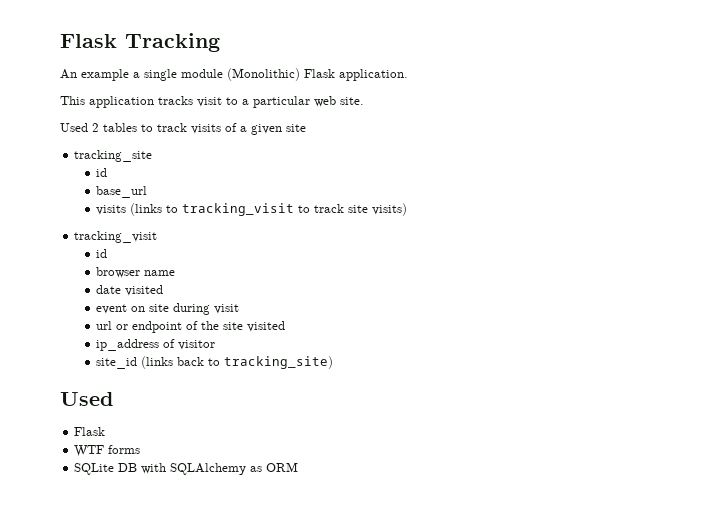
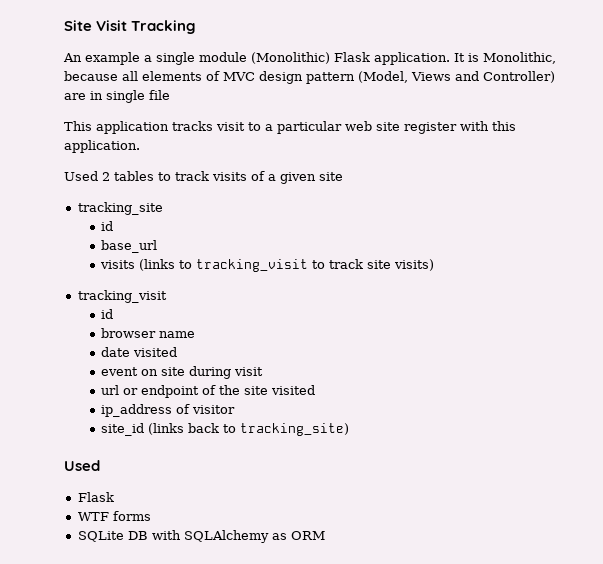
[60,34,117,48] Flask -> [64,20,128,31] Site Visit
(408, 75) none -> [454,52,556,64] [64,71,555,84] [64,90,170,103] It is Monolithic, because all elements of MVC design pattern (Model, Views and Controller) are in single file
[340,97,364,105] site. -> [376,121,516,134] [64,140,140,153] site register with this application.

